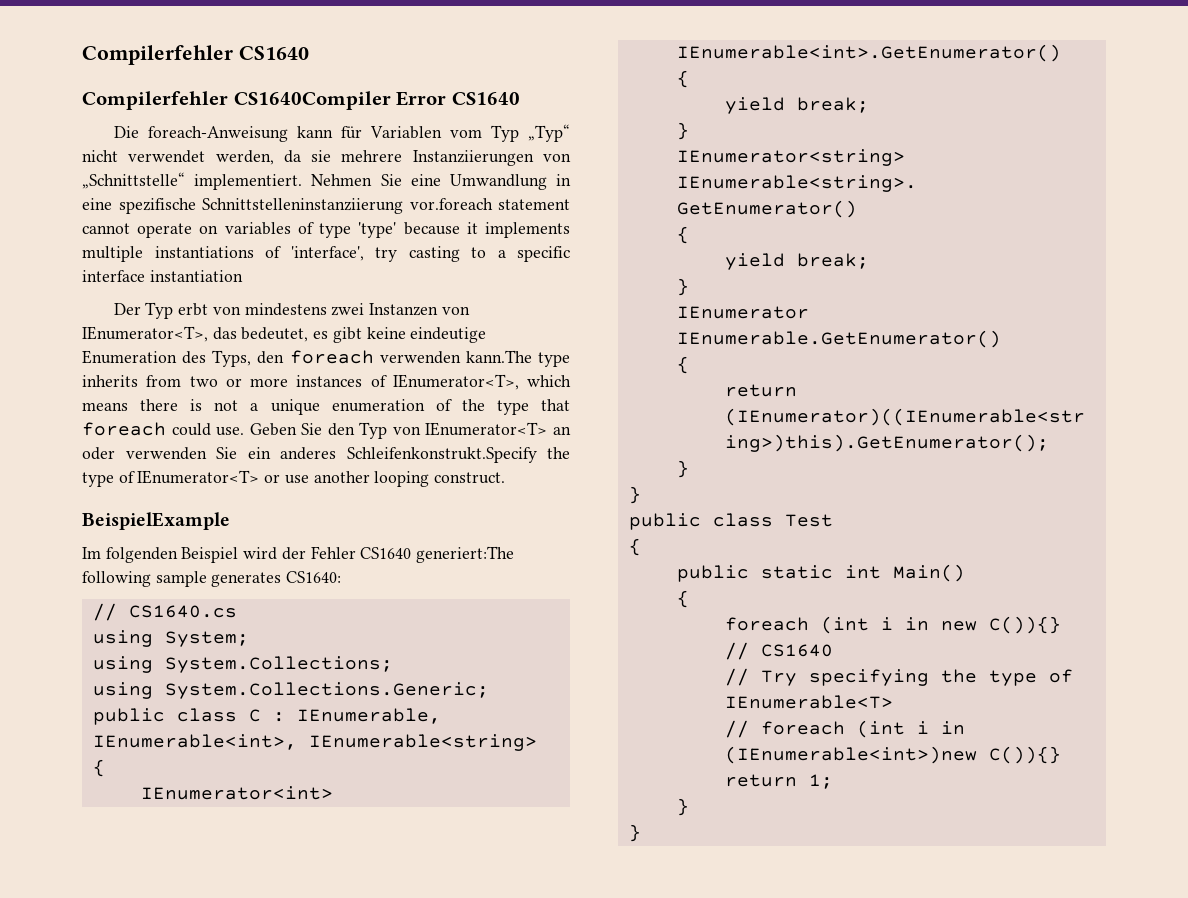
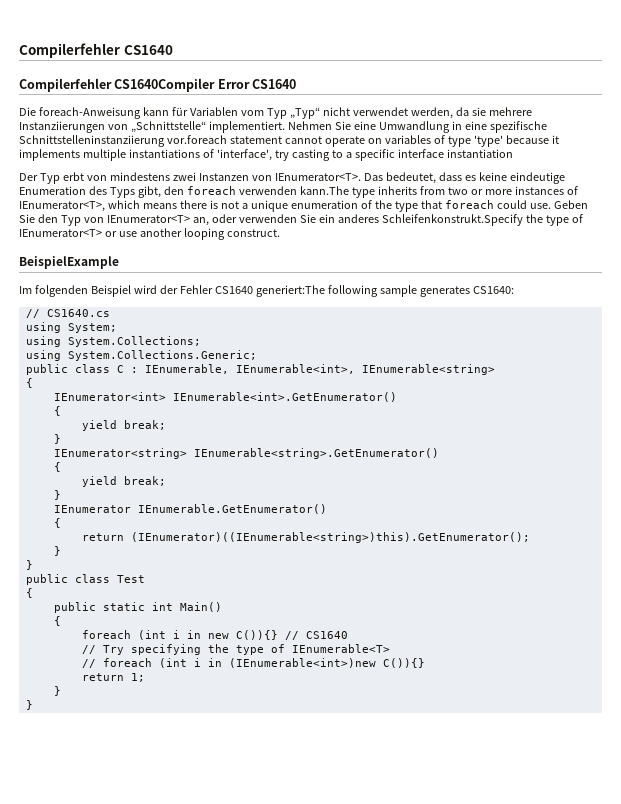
[82,326,362,343] IEnumerator<T>, das bedeutet, es gibt -> [274,172,476,184] IEnumerator<T>. Das bedeutet, dass es
[212,350,252,367] Typs, -> [109,186,161,198] Typs gibt,
[553,426,571,435] an -> [192,217,209,226] an,

